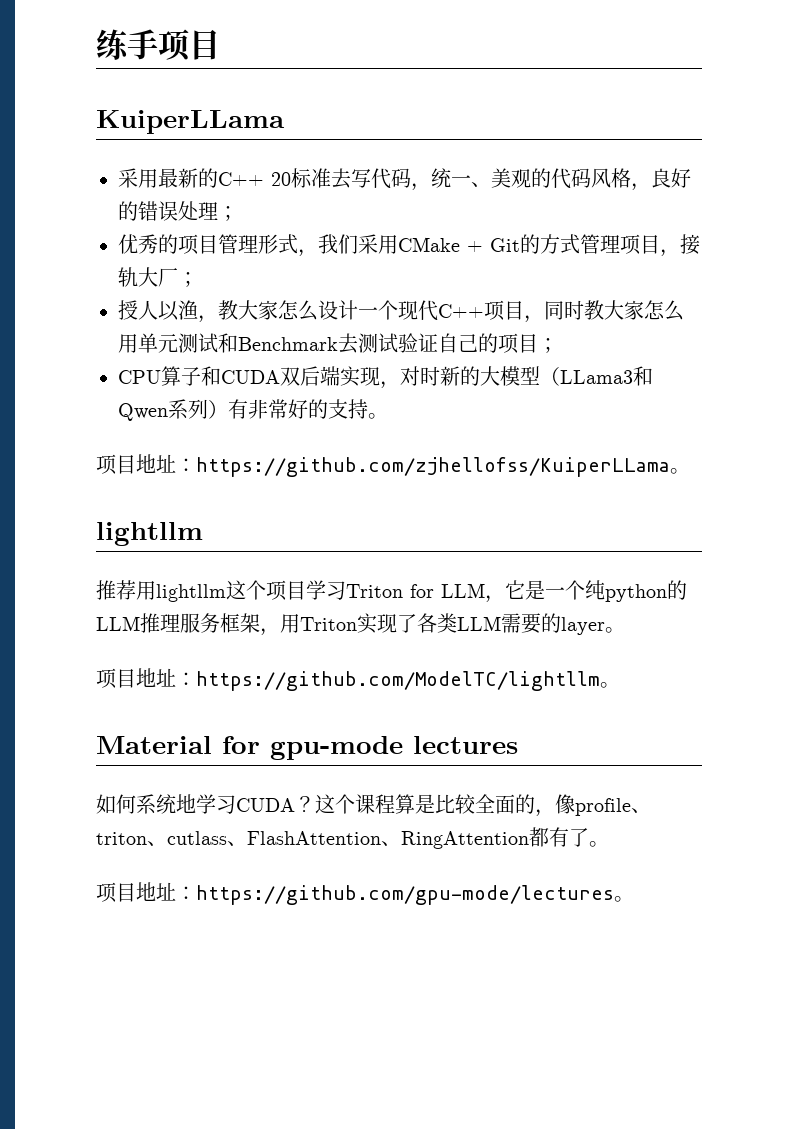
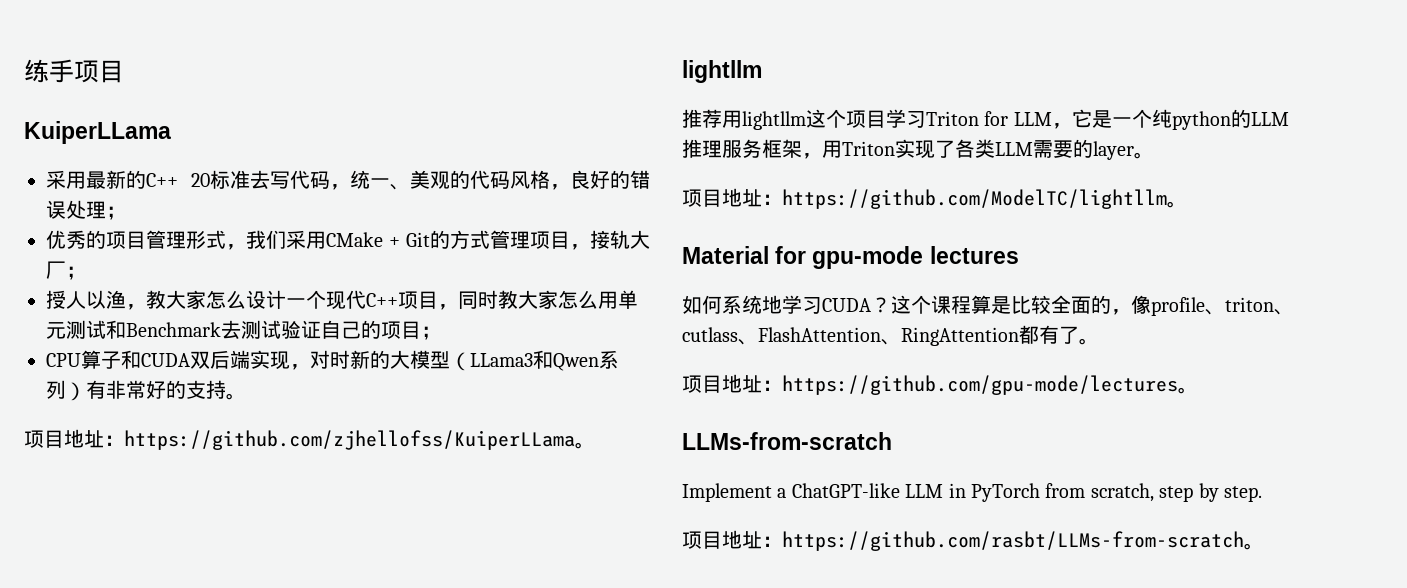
(634, 899) none -> [682,432,892,450] [682,483,1262,502] [682,530,1264,551] // LLMs-from-scratch // Implement a ChatGPT-like LLM in PyTorch from scratch, step by step. // 项目地址：https://github.com/rasbt/LLMs-from-scratch。

